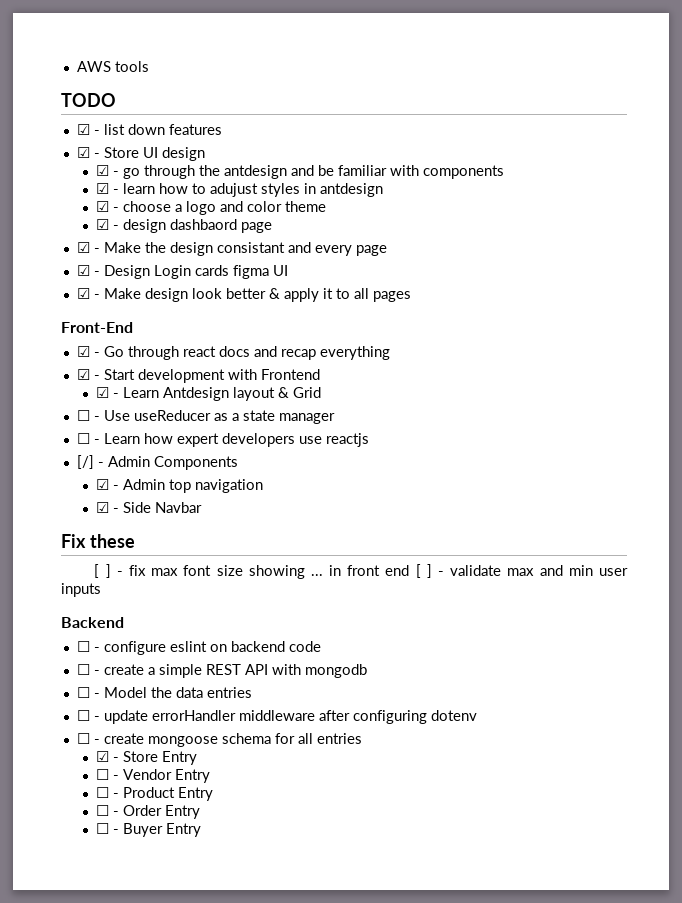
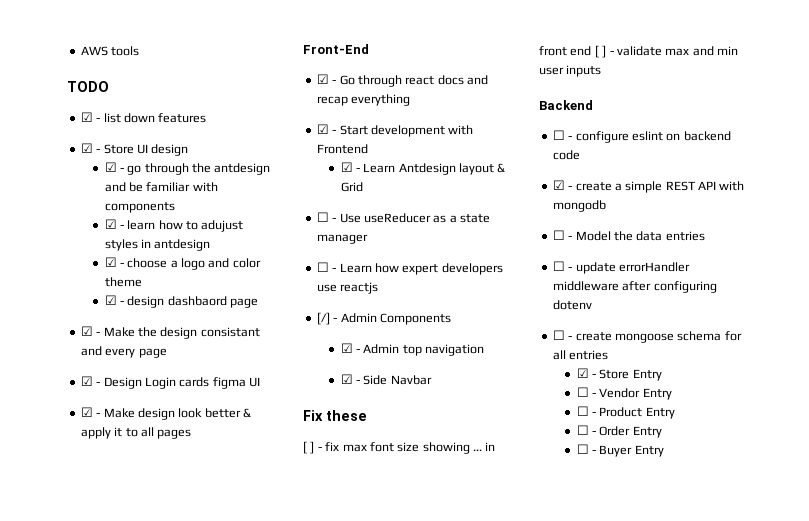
[76,664,90,675] ☐ -> [552,180,565,190] ☑

